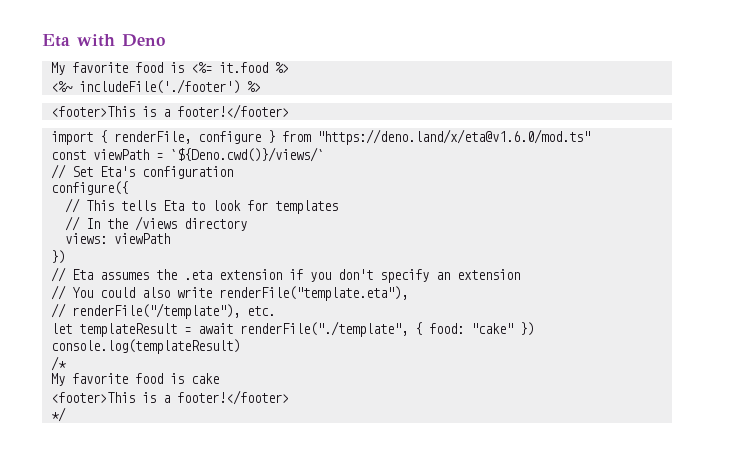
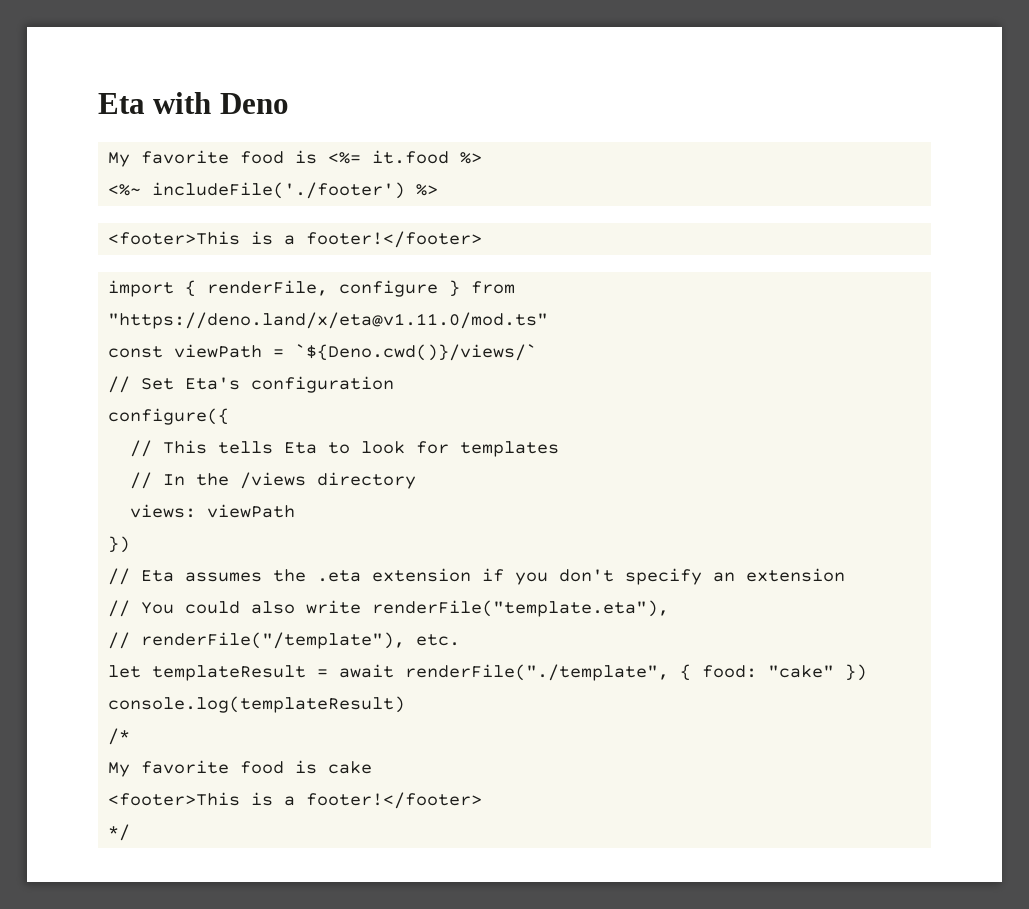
[316,129,590,145] "https://deno.land/x/eta@v1.6.0/mod.ts" -> [108,312,549,329] "https://deno.land/x/eta@v1.11.0/mod.ts"

